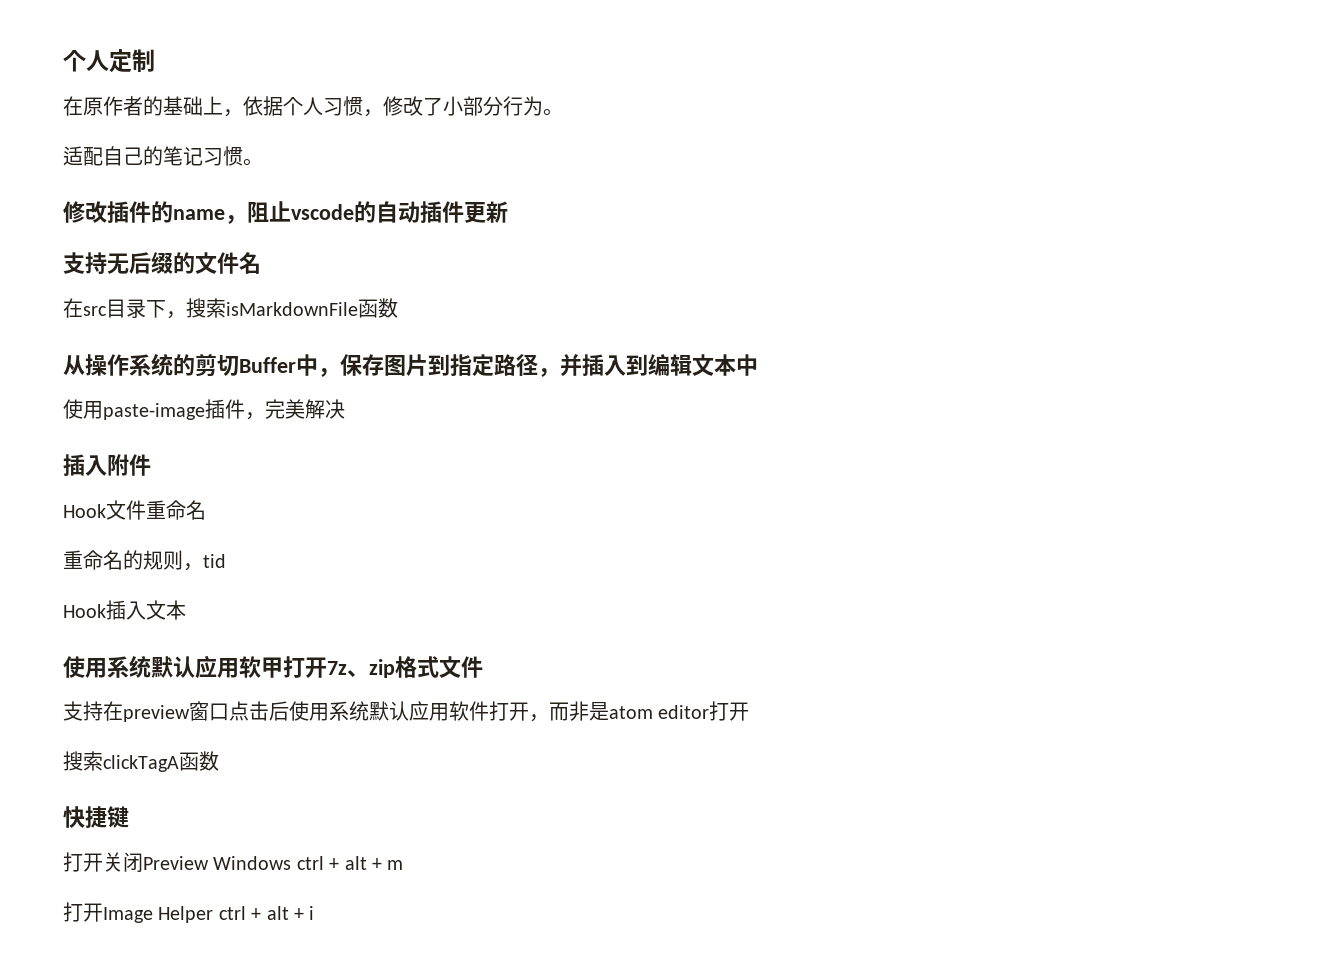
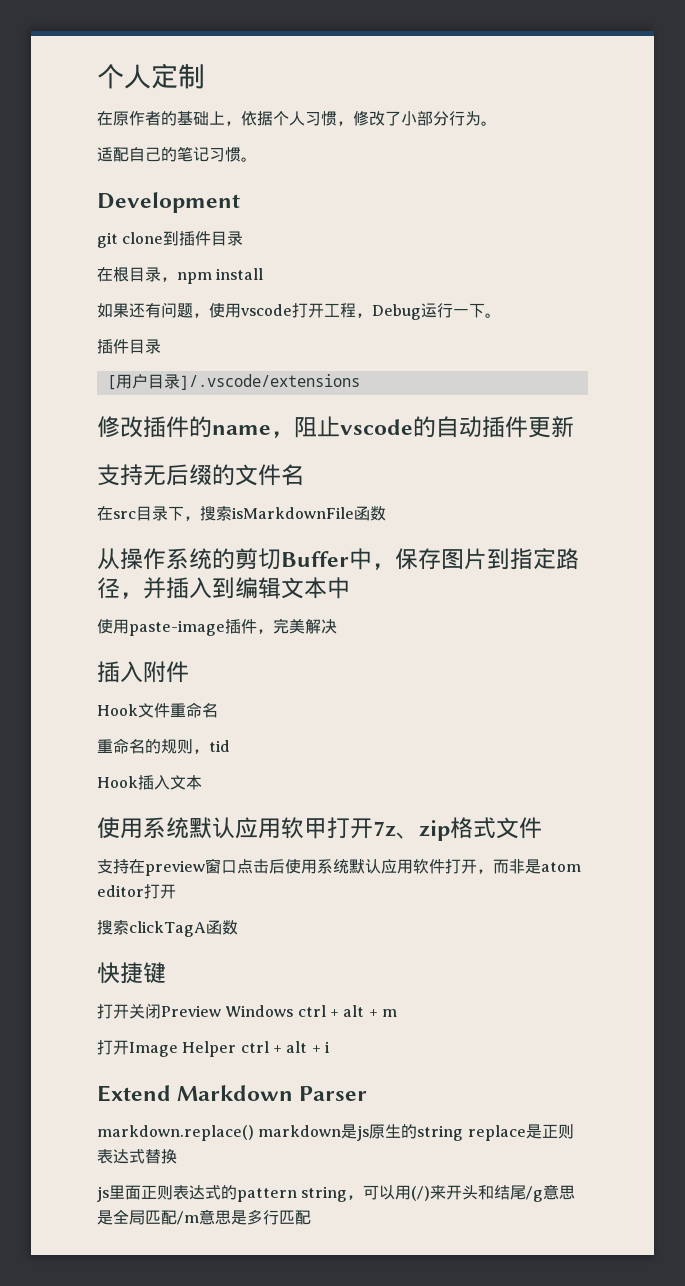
(263, 162) none -> [97,192,240,213] [97,231,244,248] [97,267,264,284] [97,302,501,320] [97,339,161,354] [106,374,360,390] // Development // git clone到插件目录 // 在根目录，npm install // 如果还有问题，使用vscode打开工程，Debug运行一下。 // 插件目录 // [用户目录]/.vscode/extensions
(315, 913) none -> [97,1085,368,1102] [97,1124,574,1141] [97,1149,177,1164] [97,1184,576,1202] [97,1209,311,1225] // Extend Markdown Parser // markdown.replace() markdown是js原生的string replace是正则表达式替换 // js里面正则表达式的pattern string，可以用(/)来开头和结尾/g意思是全局匹配/m意思是多行匹配

